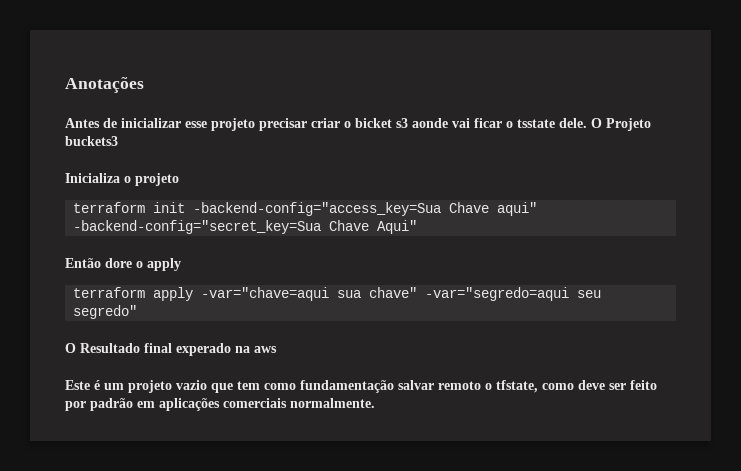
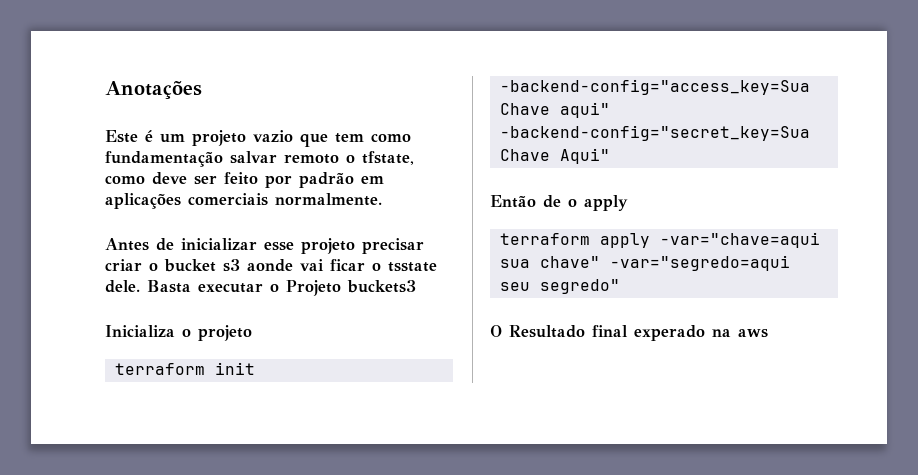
[65,118,651,131] [65,136,118,146] [65,173,179,186] [73,202,538,216] [73,220,418,234] [65,258,181,271] [73,287,602,301] [73,305,138,319] [65,343,277,356] // Antes de inicializar esse projeto precisar criar o bicket s3 aonde vai ficar o tsstate dele. O Projeto buckets3 // Inicializa o projeto // terraform init -backend-config="access_key=Sua Chave aqui" -backend-config="secret_key=Sua Chave Aqui" // Então dore o apply // terraform apply -var="chave=aqui sua chave" -var="segredo=aqui seu segredo" // O Resultado final experado na aws -> (202, 90) none
(375, 403) none -> [105,238,424,254] [105,259,437,272] [105,280,416,296] [105,325,252,341] [114,362,255,375] [499,79,810,95] [499,102,610,118] [499,125,810,141] [499,148,610,164] [490,195,628,211] [499,232,820,248] [499,255,790,271] [499,279,620,294] [490,325,768,341] // Antes de inicializar esse projeto precisar criar o bucket s3 aonde vai ficar o tsstate dele. Basta executar o Projeto buckets3 // Inicializa o projeto // terraform init -backend-config="access_key=Sua Chave aqui" -backend-config="secret_key=Sua Chave Aqui" // Então de o apply // terraform apply -var="chave=aqui sua chave" -var="segredo=aqui seu segredo" // O Resultado final experado na aws

